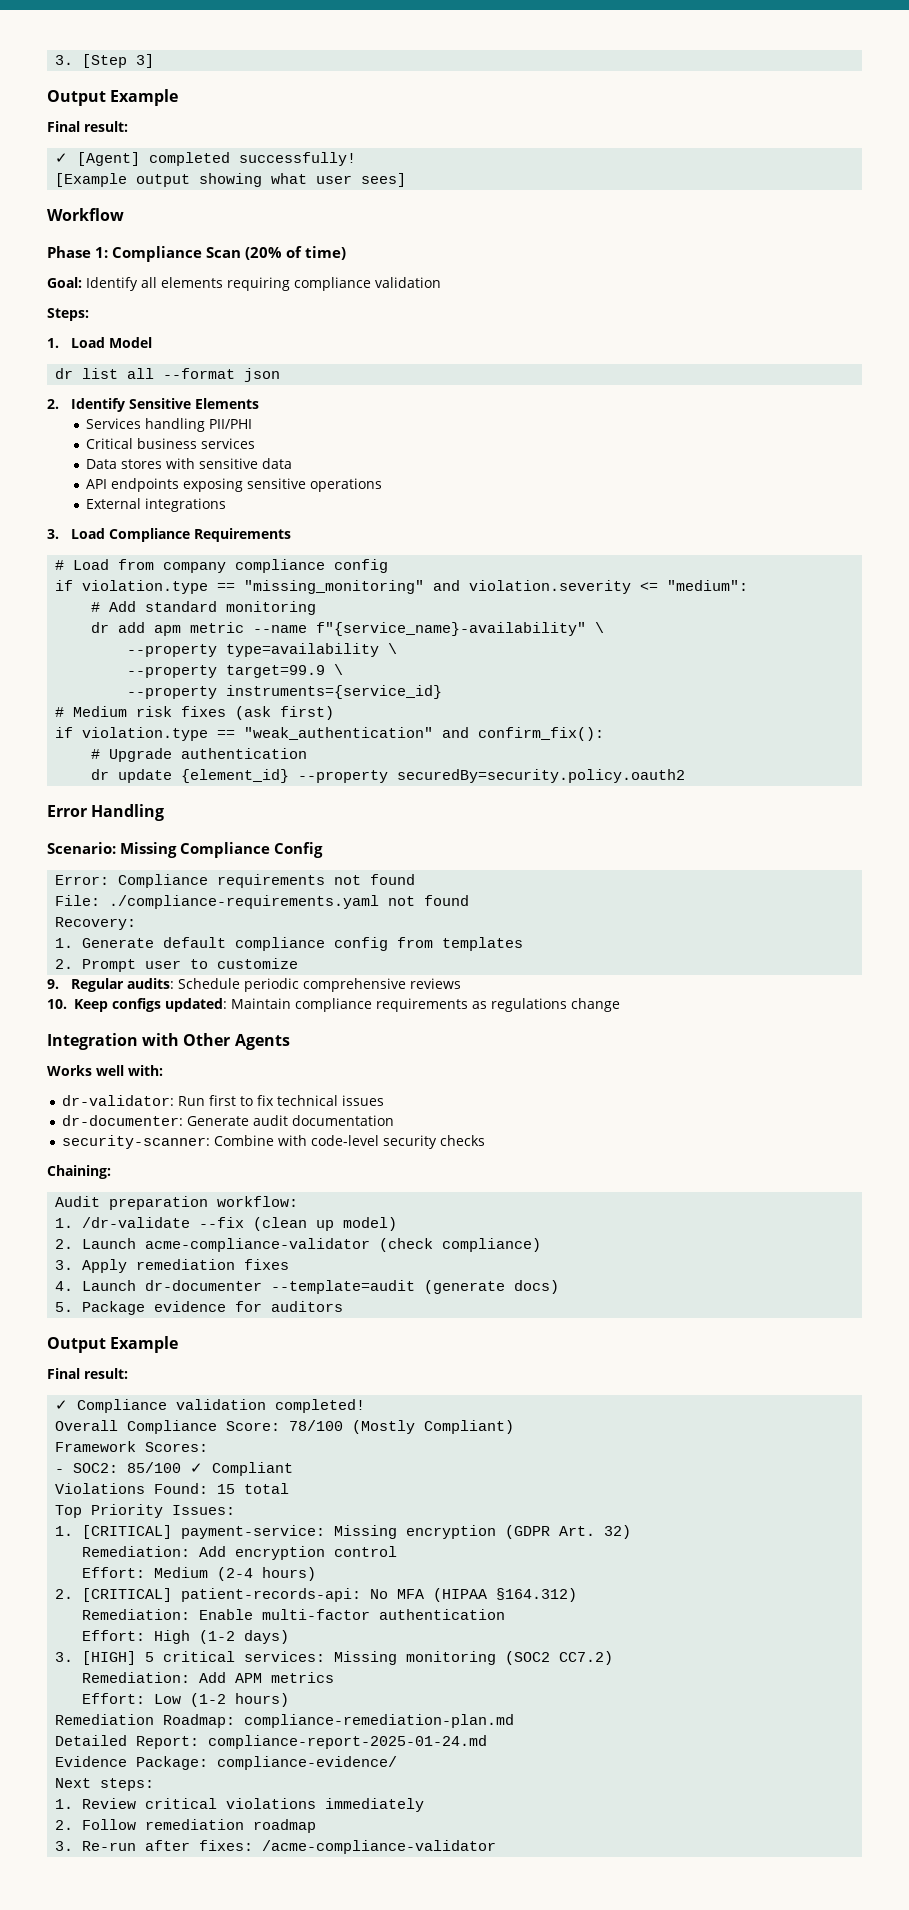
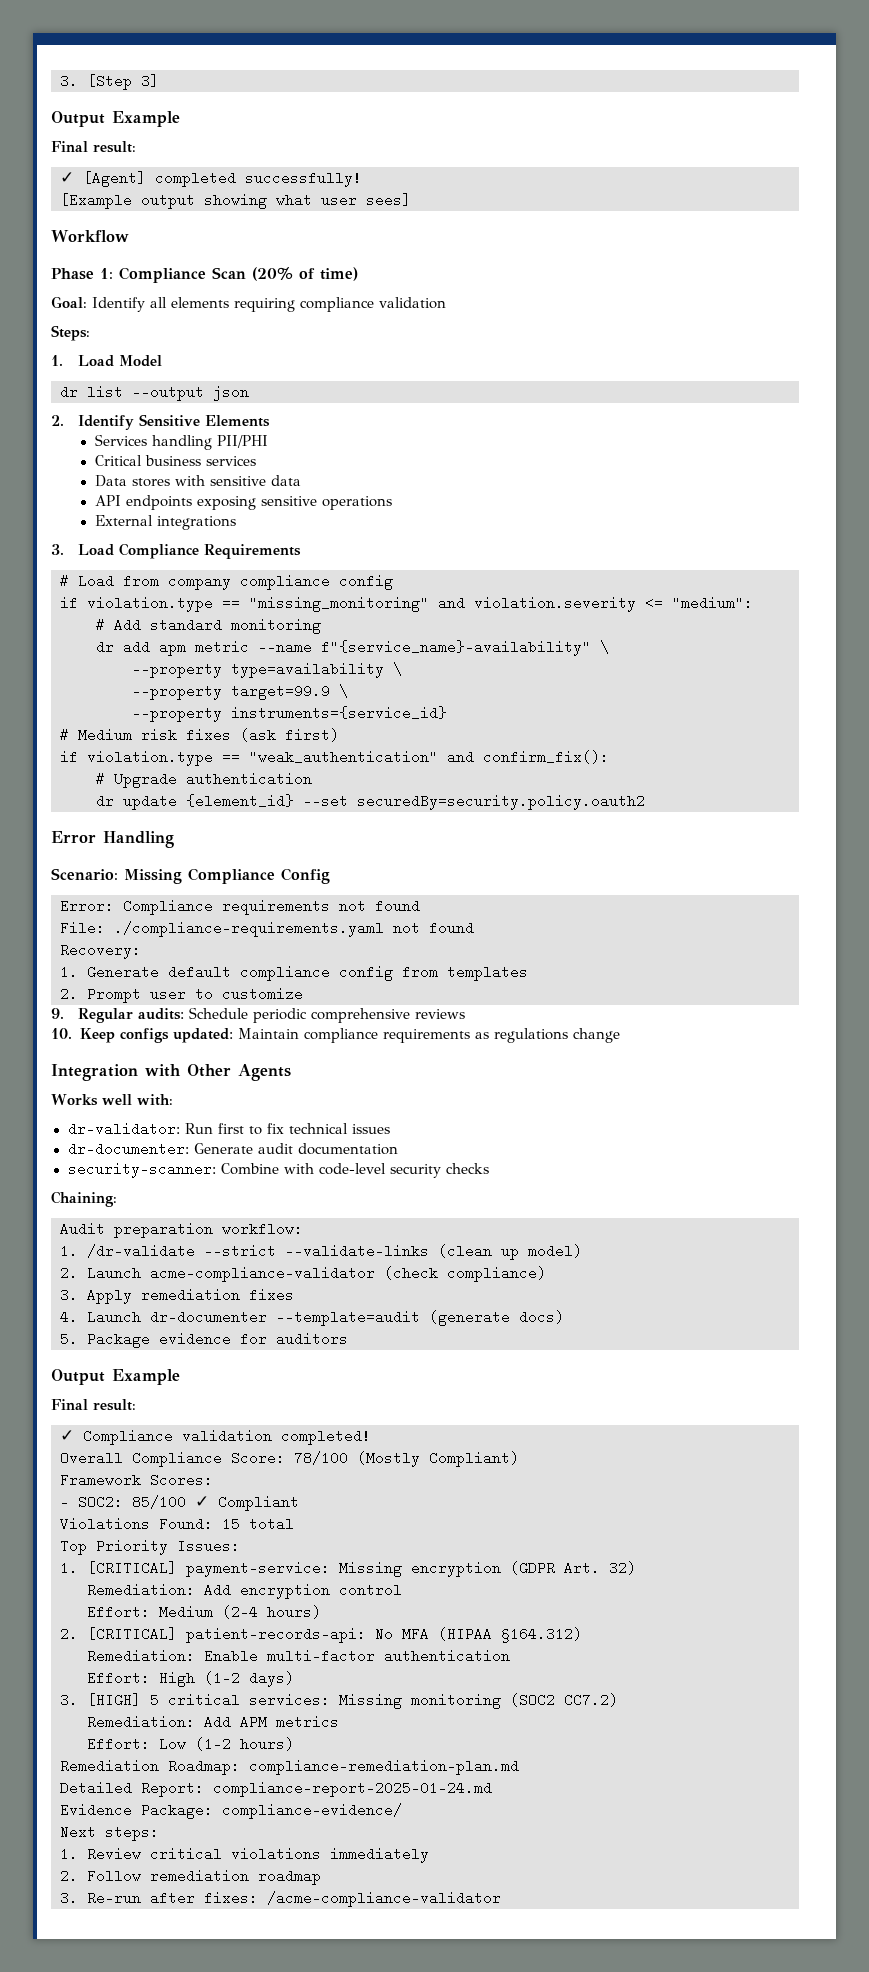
[127,368,236,379] all --format -> [132,385,204,401] --output
[298,770,389,783] --property -> [303,794,348,808] --set
[199,1217,245,1228] --fix -> [204,1244,429,1258] --strict --validate-links

